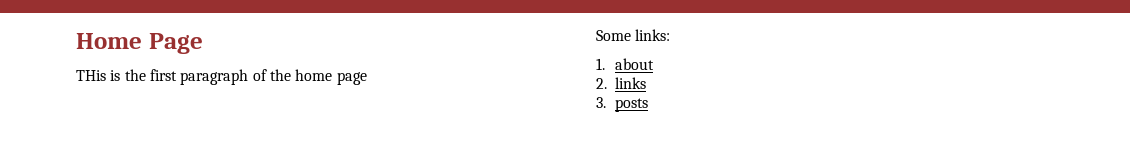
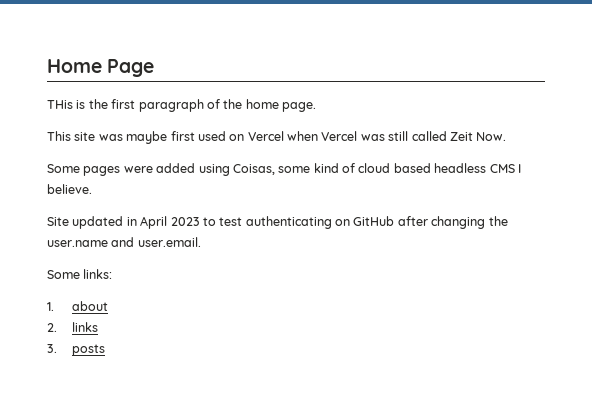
[336,72,367,85] page -> [282,102,316,112] [47,131,507,144] [47,163,521,176] [47,184,92,194] [47,216,508,229] [47,237,201,247] page. // This site was maybe first used on Vercel when Vercel was still called Zeit Now. // Some pages were added using Coisas, some kind of cloud based headless CMS I believe. // Site updated in April 2023 to test authenticating on GitHub after changing the user.name and user.email.

